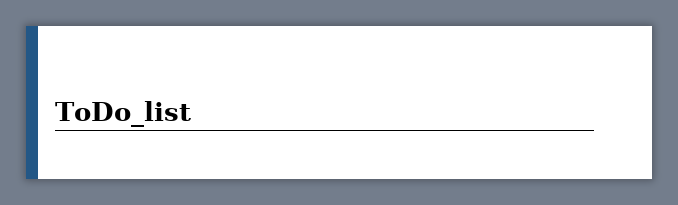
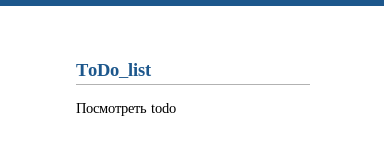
(191, 114) none -> [76,103,176,116] // Посмотреть todo

